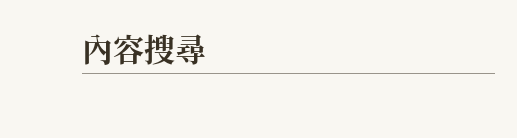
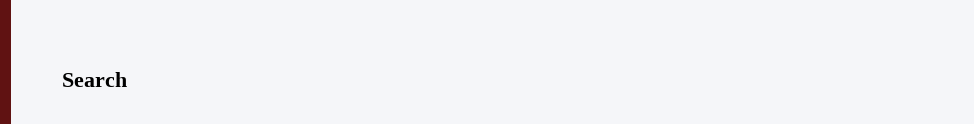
[82,34,206,65] 內容搜尋 -> [62,72,127,87] Search

